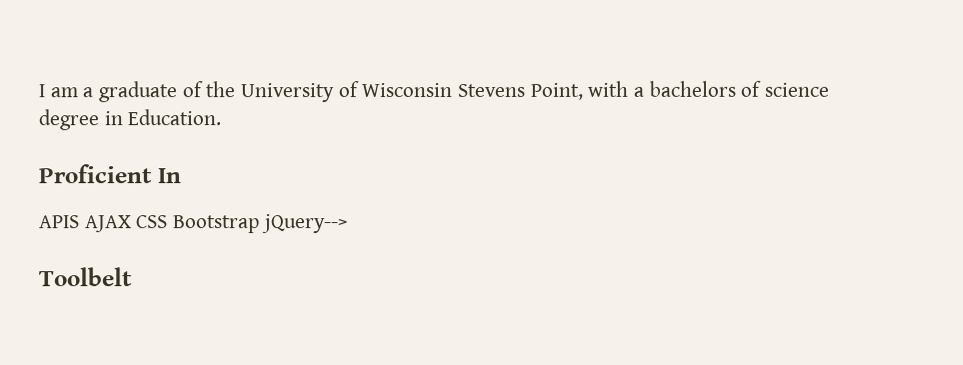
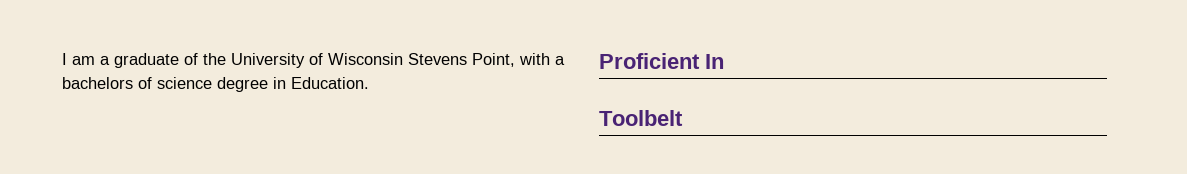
[39,214,348,234] // APIS AJAX CSS Bootstrap jQuery--> -> (724, 61) none

